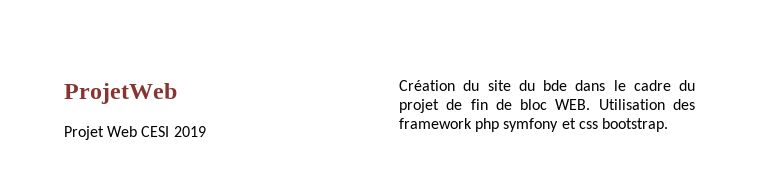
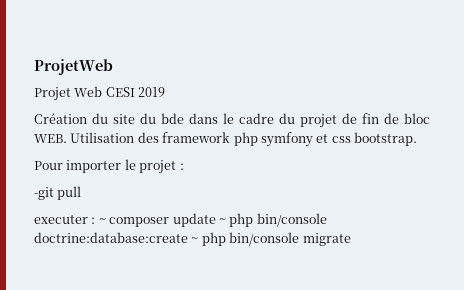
(668, 125) none -> [34,159,184,174] [34,186,82,200] [34,213,327,227] [34,232,351,246] // Pour importer le projet : // -git pull // executer : ~ composer update ~ php bin/console doctrine:database:create ~ php bin/console migrate

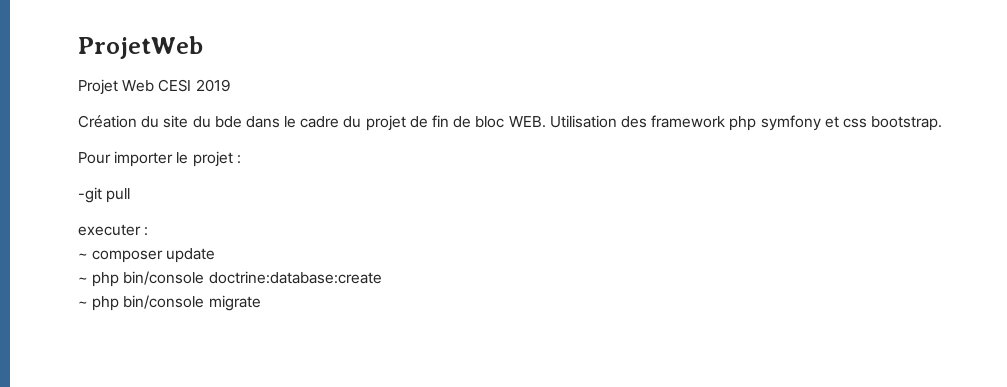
(96, 220) none -> (149, 231) //
(216, 220) none -> (216, 255) //
(188, 237) none -> (382, 277) //

